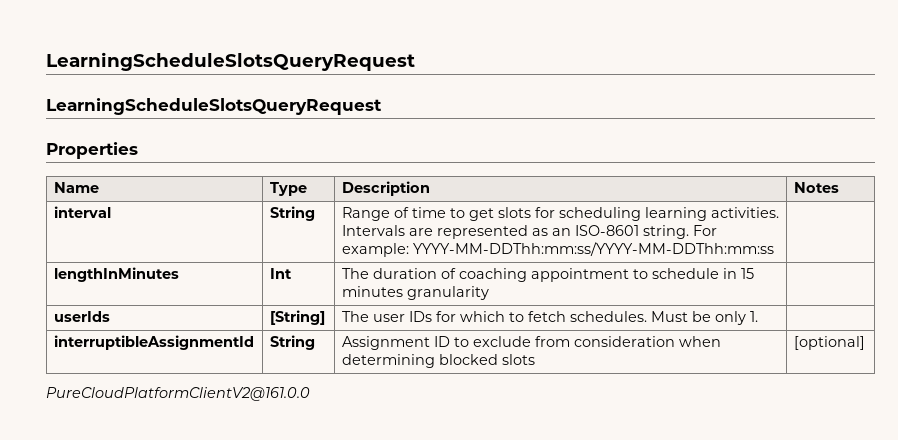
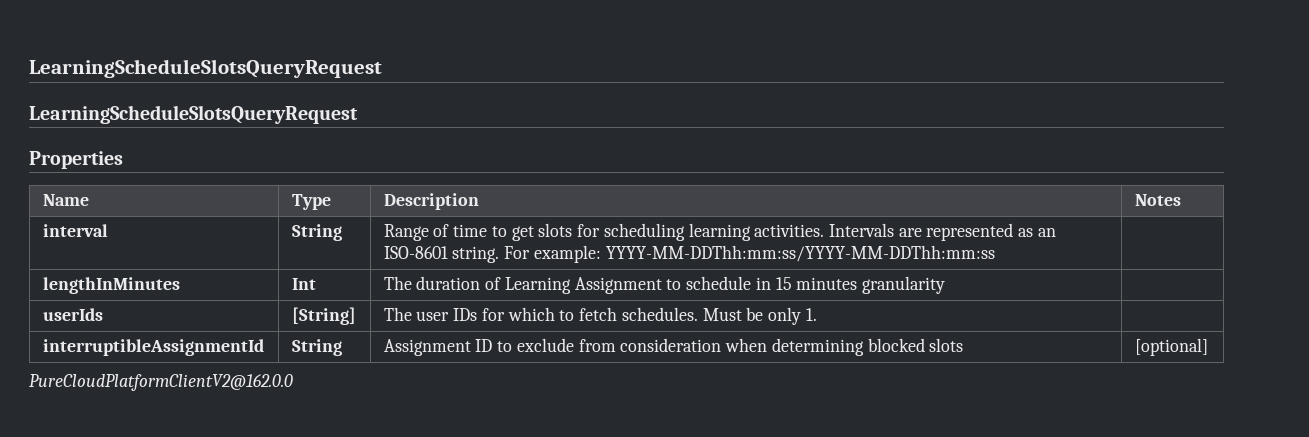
[458,268,629,282] coaching appointment -> [504,277,662,294] Learning Assignment
[46,387,310,401] PureCloudPlatformClientV2@161.0.0 -> [29,374,293,391] PureCloudPlatformClientV2@162.0.0

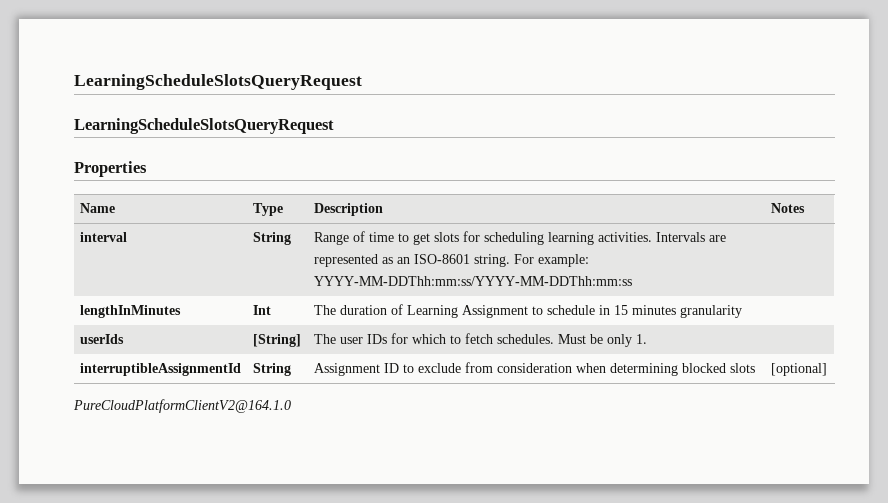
[29,374,293,391] PureCloudPlatformClientV2@162.0.0 -> [73,399,291,413] PureCloudPlatformClientV2@164.1.0

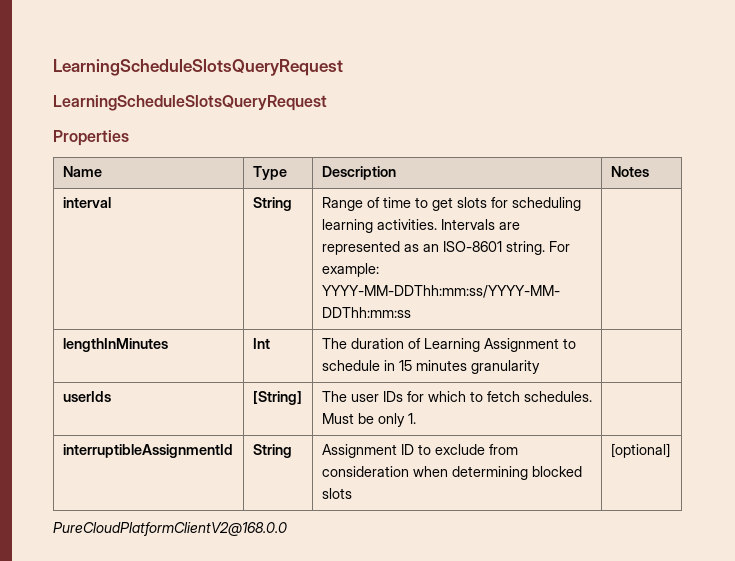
[73,399,291,413] PureCloudPlatformClientV2@164.1.0 -> [53,522,288,536] PureCloudPlatformClientV2@168.0.0

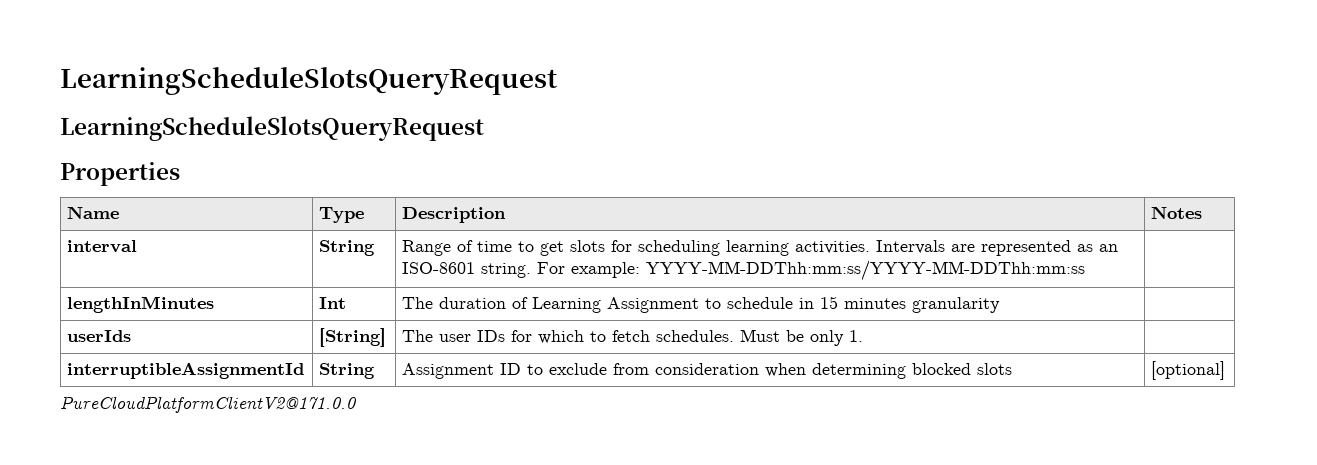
[53,522,288,536] PureCloudPlatformClientV2@168.0.0 -> [60,396,356,413] PureCloudPlatformClientV2@171.0.0

